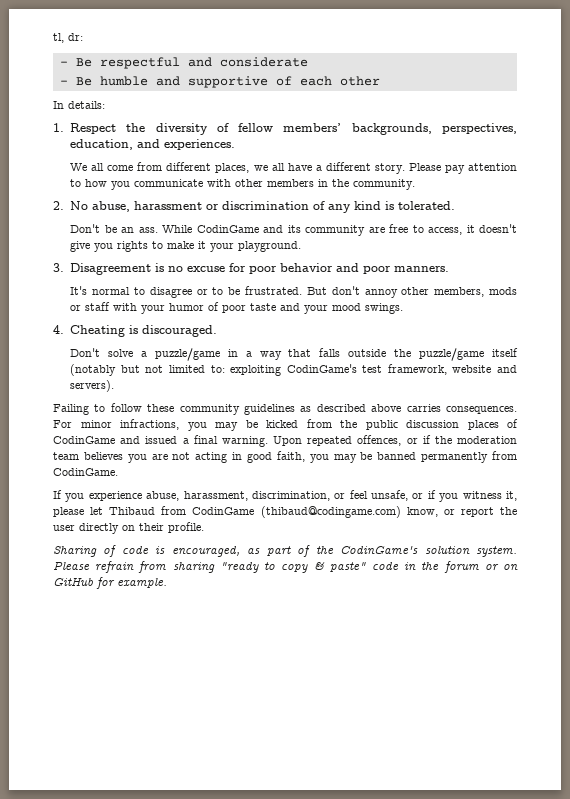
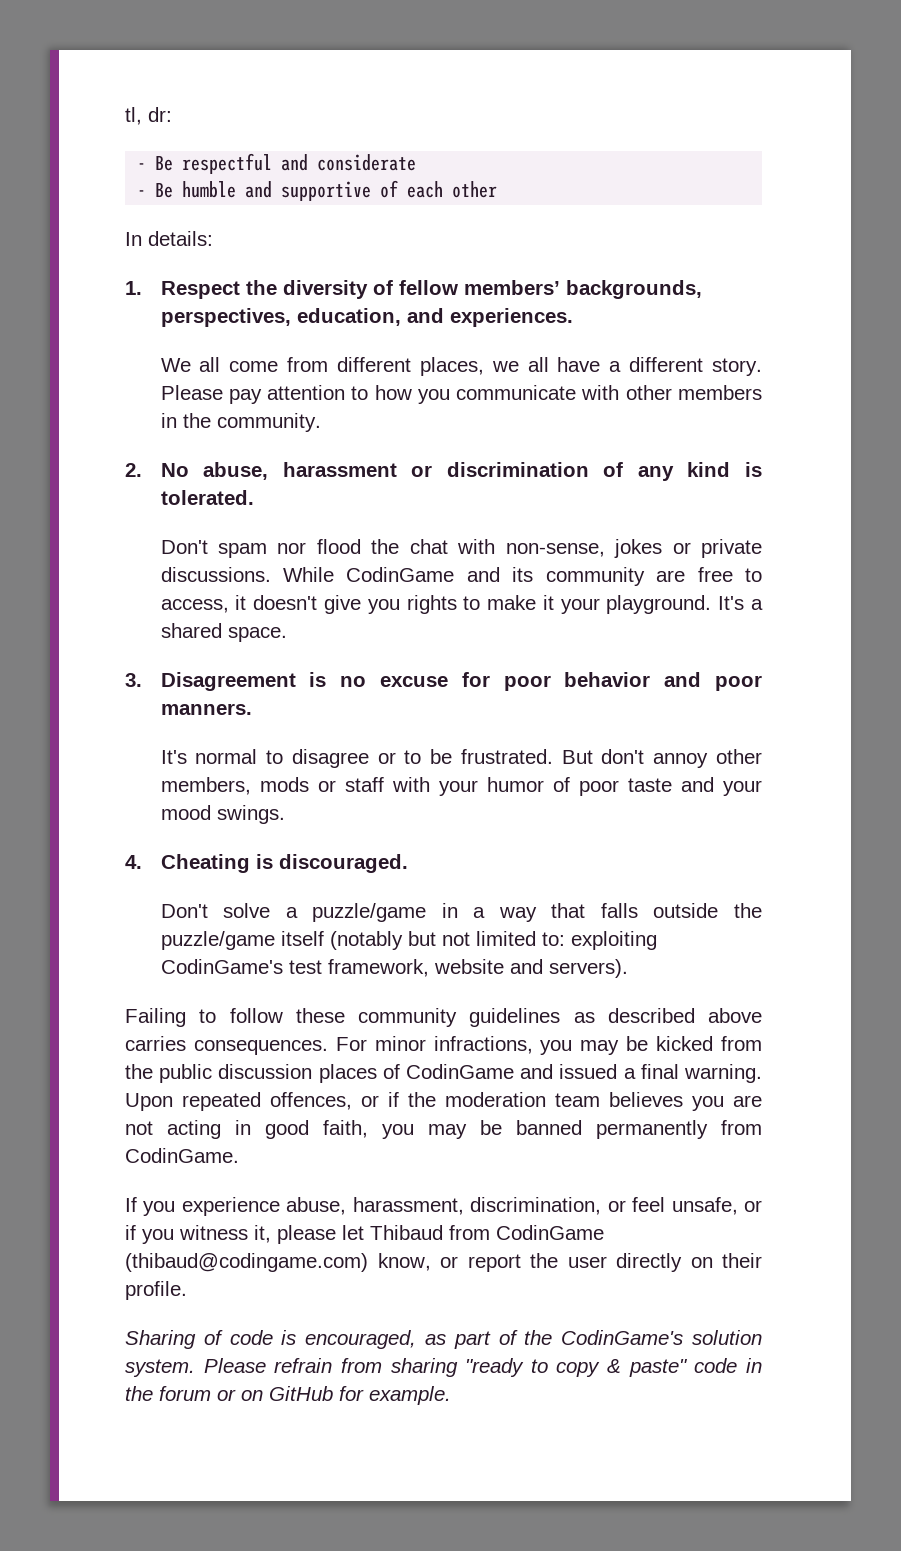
[104,225,158,233] be an ass. -> [218,539,762,558] [160,567,271,582] spam nor flood the chat with non-sense, jokes or private discussions.
(302, 246) none -> [718,596,764,610] [160,623,287,642] It's a shared space.

